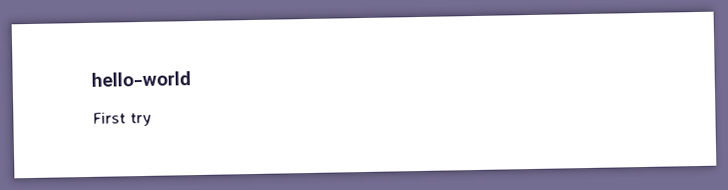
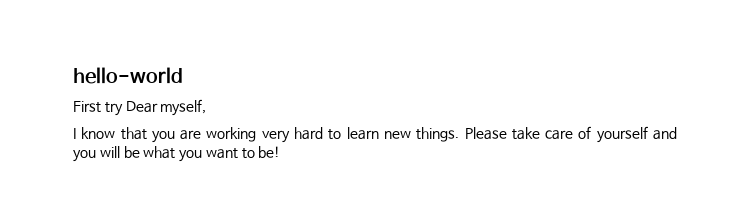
(152, 119) none -> [125,99,207,116] [73,126,677,143] [73,146,281,162] Dear myself, // I know that you are working very hard to learn new things. Please take care of yourself and you will be what you want to be!

